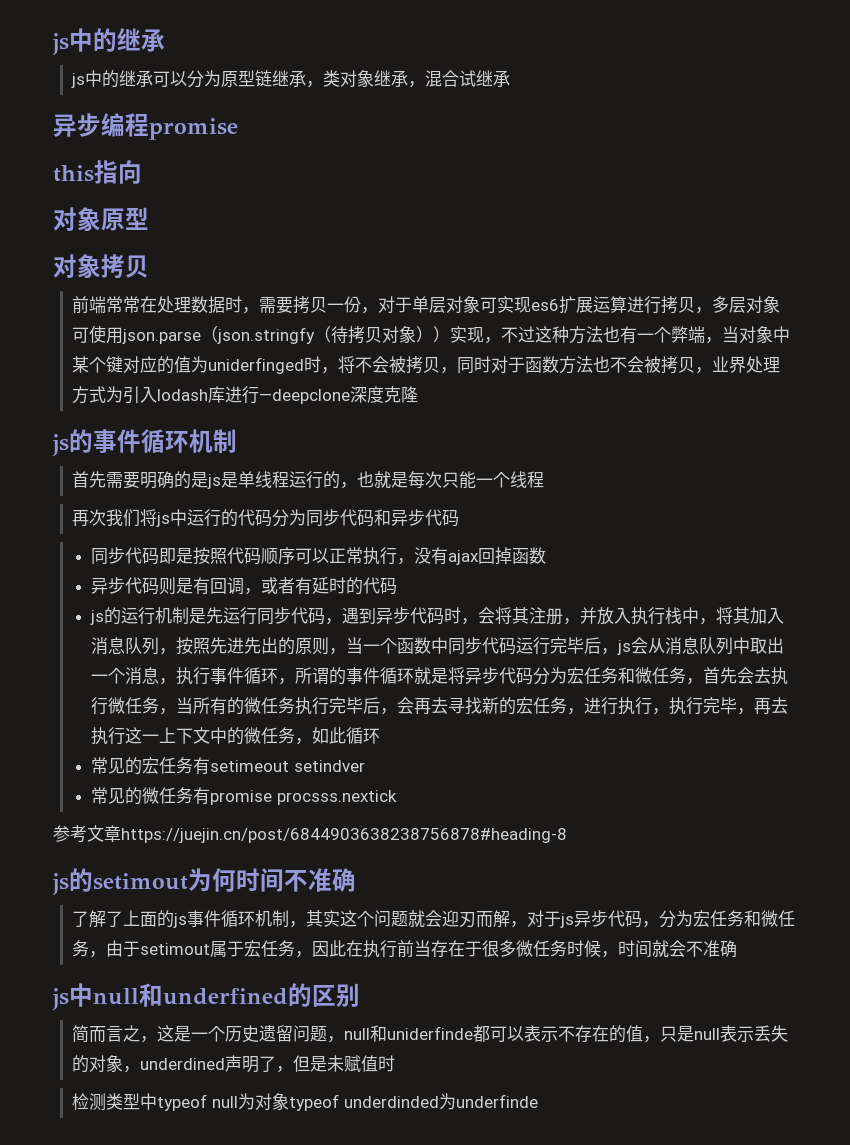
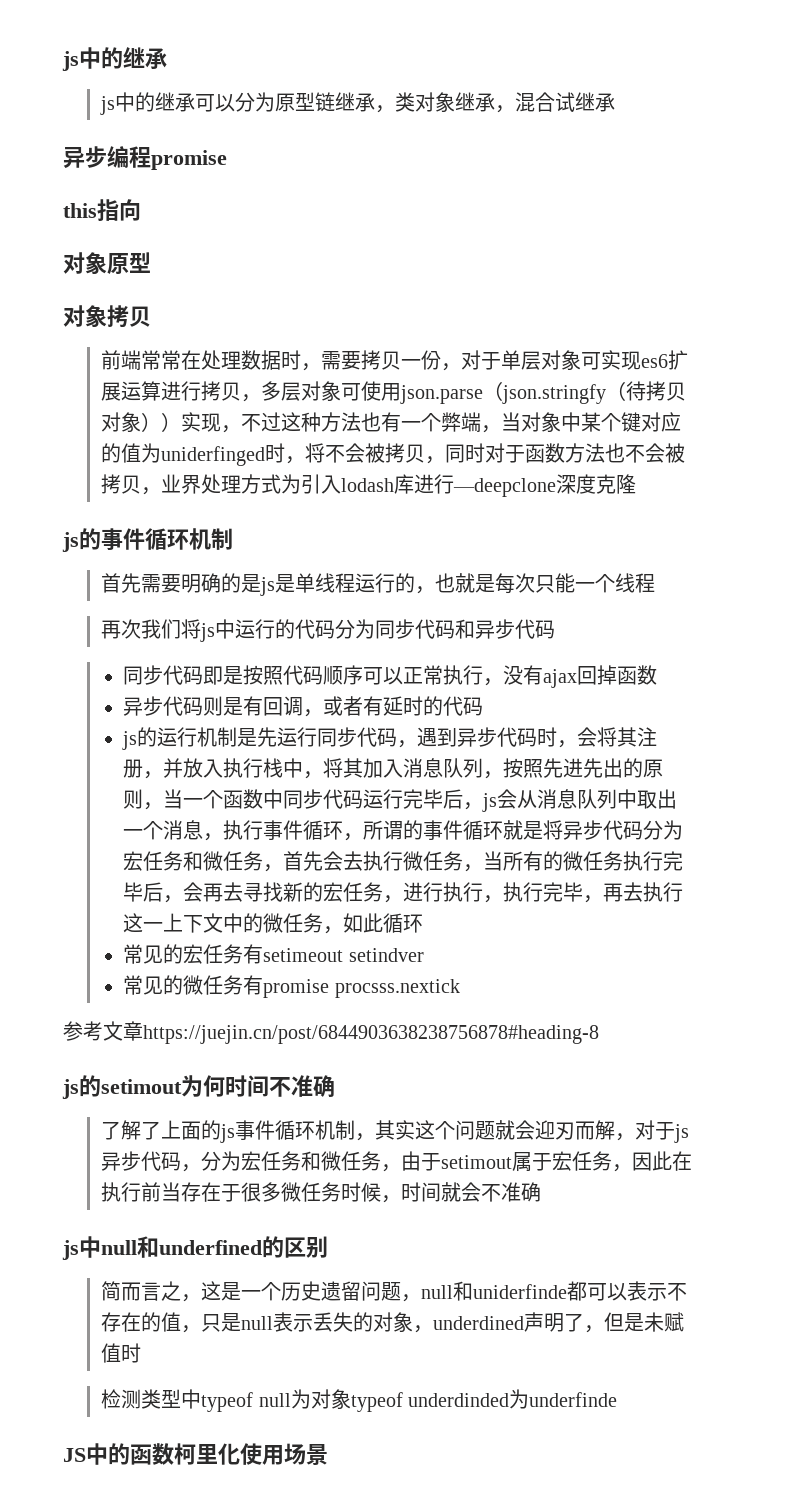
(538, 1101) none -> [63,1443,328,1465] // JS中的函数柯里化使用场景

